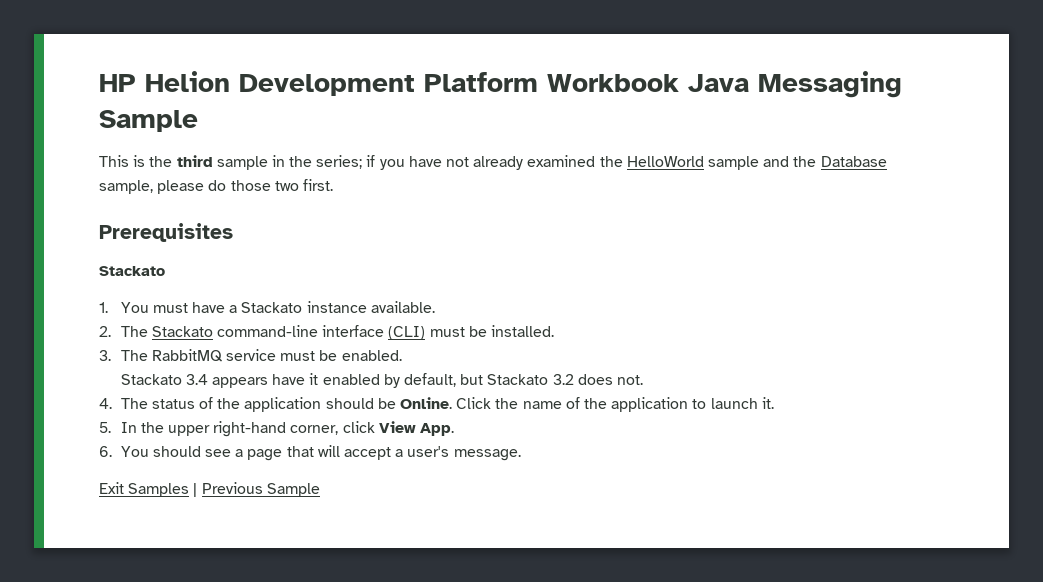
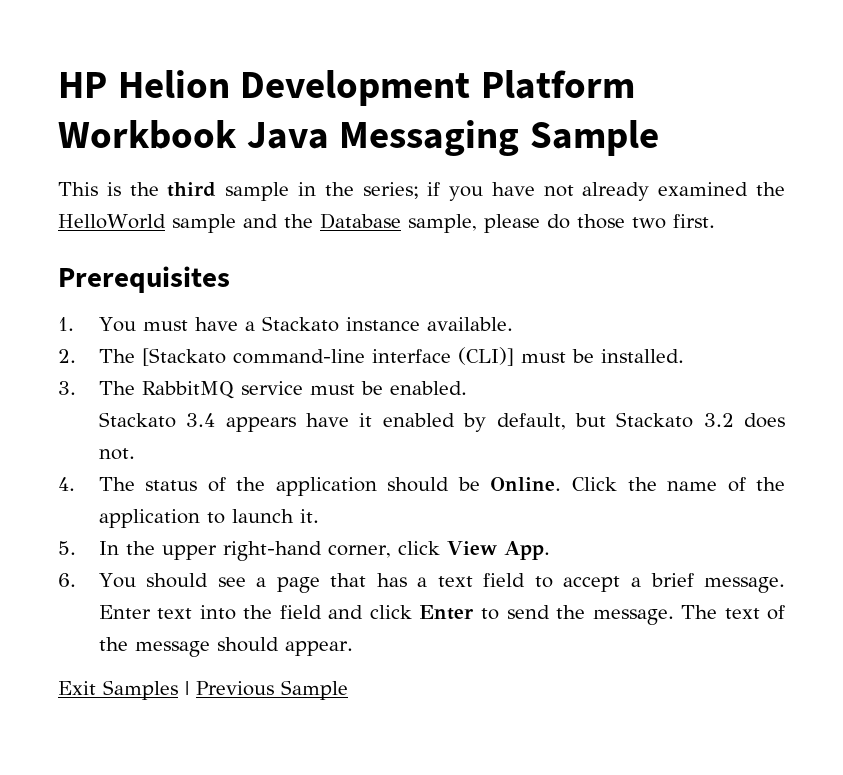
[99,266,165,276] // Stackato -> (230, 279) none
[151,326,213,337] Stackato -> [141,348,226,366] [Stackato
[388,326,426,340] (CLI) -> [457,347,514,366] (CLI)]
[317,445,340,457] will -> [376,573,553,588] has a text field to
[407,446,521,461] user's message. -> [650,573,785,593] [98,605,785,625] [98,637,353,657] brief message. Enter text into the field and click Enter to send the message. The text of the message should appear.

